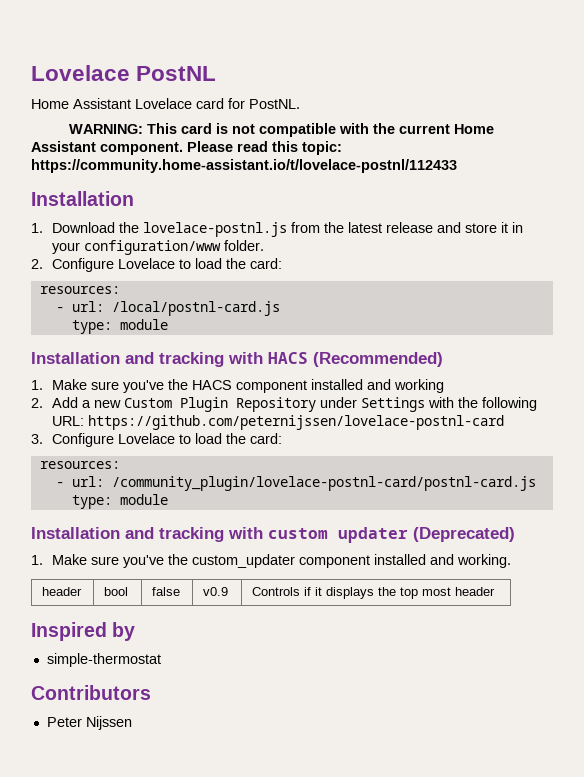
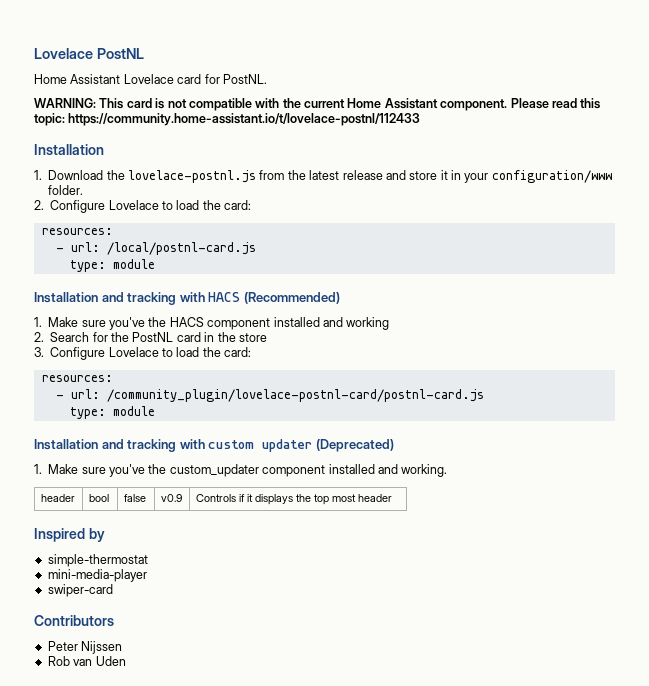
[51,397,537,412] [51,415,504,430] Add a new Custom Plugin Repository under Settings with the following URL: https://github.com/peternijssen/lovelace-postnl-card -> [50,332,267,342] Search for the PostNL card in the store
(161, 660) none -> [47,569,147,582] [47,584,113,597] // mini-media-player // swiper-card
(132, 723) none -> [47,656,126,666] // Rob van Uden

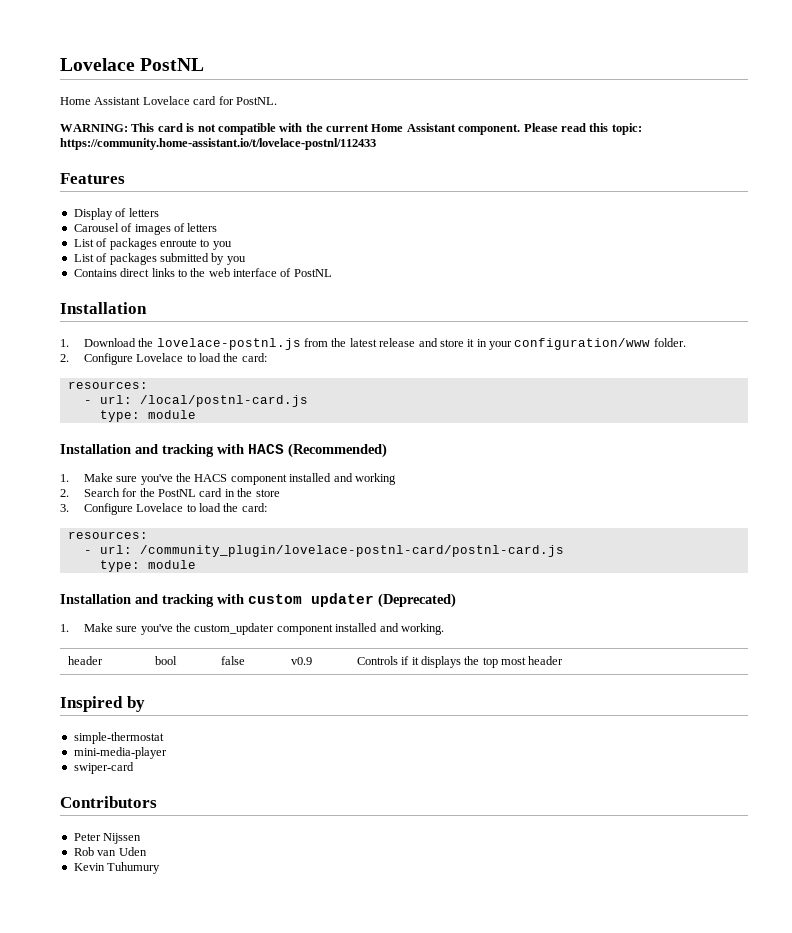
(421, 119) none -> [60,173,125,184] [73,208,159,220] [73,223,218,235] [73,238,232,250] [73,253,246,265] [73,268,332,277] // Features // Display of letters // Carousel of images of letters // List of packages enroute to you // List of packages submitted by you // Contains direct links to the web interface of PostNL
(126, 661) none -> [73,862,161,874] // Kevin Tuhumury

